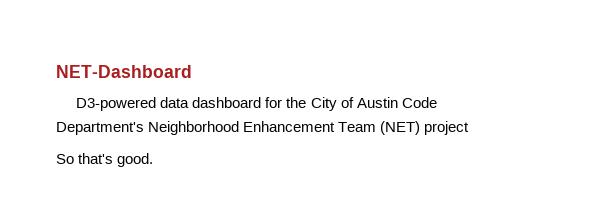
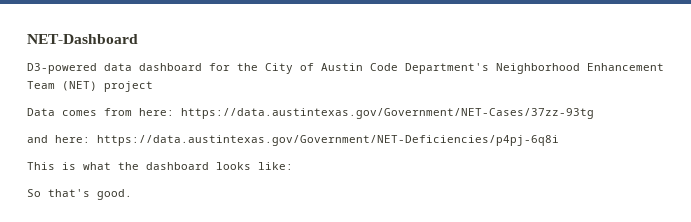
(470, 128) none -> [27,108,594,119] [27,135,559,146] [27,162,293,170] // Data comes from here: https://data.austintexas.gov/Government/NET-Cases/37zz-93tg // and here: https://data.austintexas.gov/Government/NET-Deficiencies/p4pj-6q8i // This is what the dashboard looks like:

